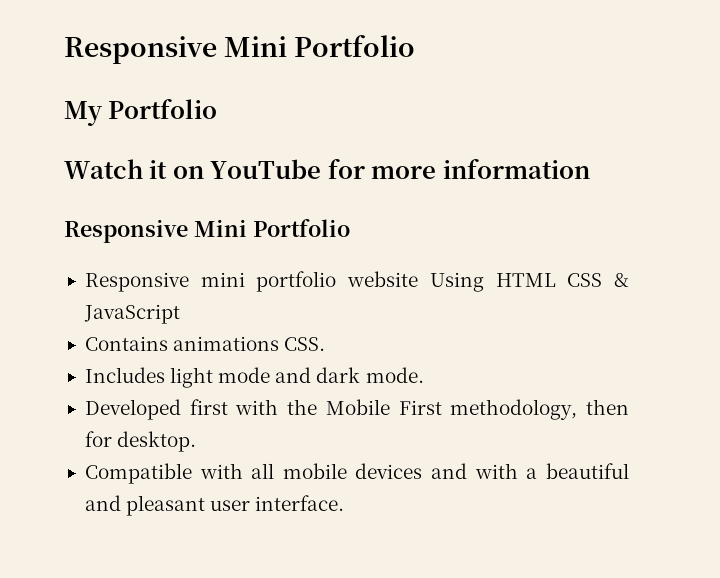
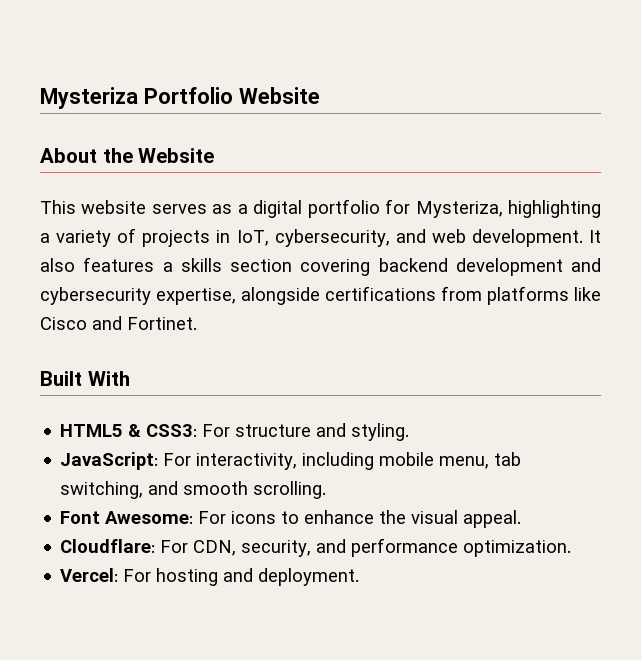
[64,35,416,64] [64,98,218,126] [64,158,590,179] [64,219,350,243] [84,271,630,292] [83,304,180,324] [84,336,326,351] [84,367,424,388] [84,399,630,420] [84,431,197,452] [84,463,629,484] [84,495,345,516] Responsive Mini Portfolio // My Portfolio // Watch it on YouTube for more information // Responsive Mini Portfolio // Responsive mini portfolio website Using HTML CSS & JavaScript // Contains animations CSS. // Includes light mode and dark mode. // Developed first with the Mobile First methodology, then for desktop. // Compatible with all mobile devices and with a beautiful and pleasant user interface. -> [40,87,320,109] [40,148,215,163] [40,199,602,218] [40,228,602,247] [40,257,601,276] [40,286,601,305] [40,316,197,330] [40,371,130,386] [60,423,410,441] [60,452,522,470] [60,481,327,499] [60,510,522,528] [60,538,572,557] [60,568,360,586] Mysteriza Portfolio Website // About the Website // This website serves as a digital portfolio for Mysteriza, highlighting a variety of projects in IoT, cybersecurity, and web development. It also features a skills section covering backend development and cybersecurity expertise, alongside certifications from platforms like Cisco and Fortinet. // Built With // HTML5 & CSS3: For structure and styling. // JavaScript: For interactivity, including mobile menu, tab switching, and smooth scrolling. // Font Awesome: For icons to enhance the visual appeal. // Cloudflare: For CDN, security, and performance optimization. // Vercel: For hosting and deployment.

